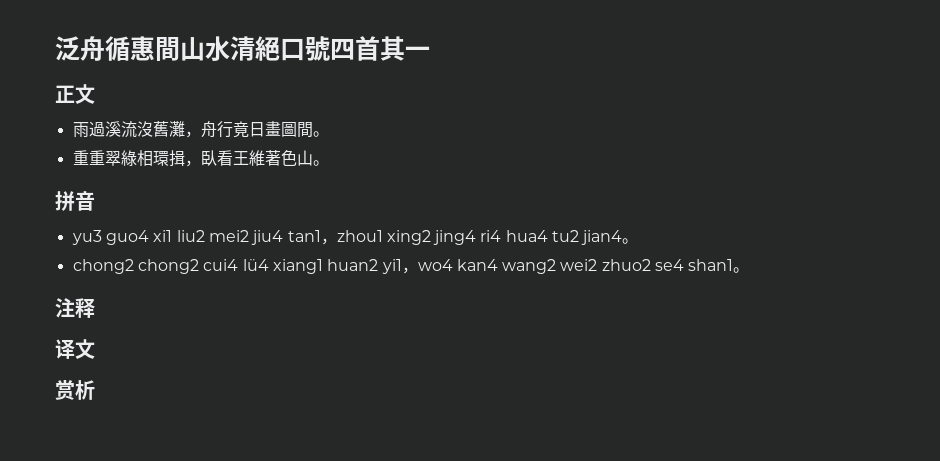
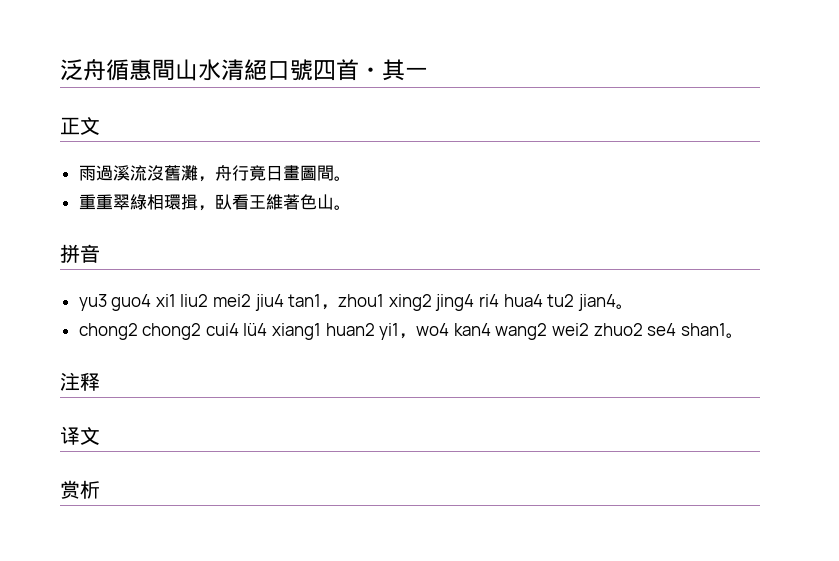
(380, 48) none -> [359,67,382,78] ・

